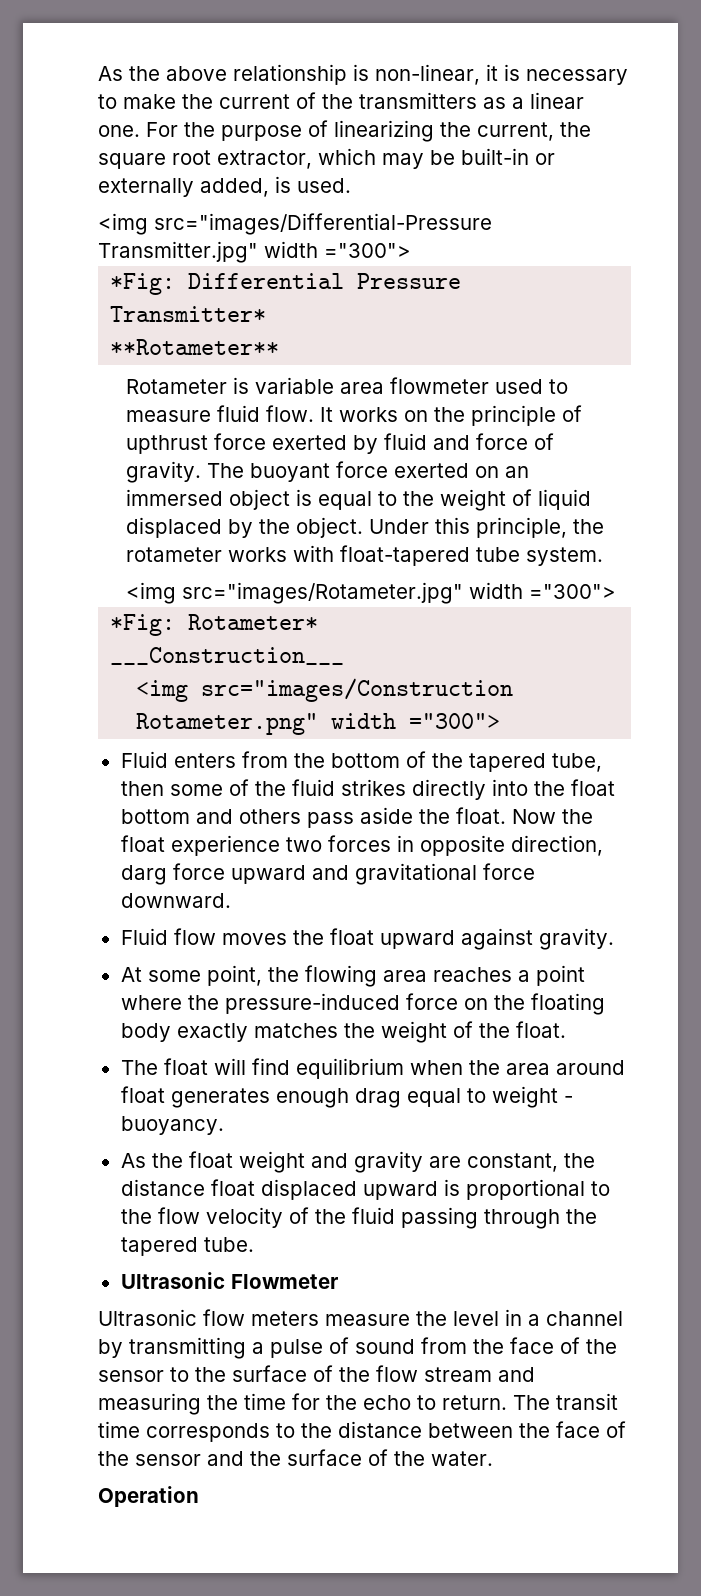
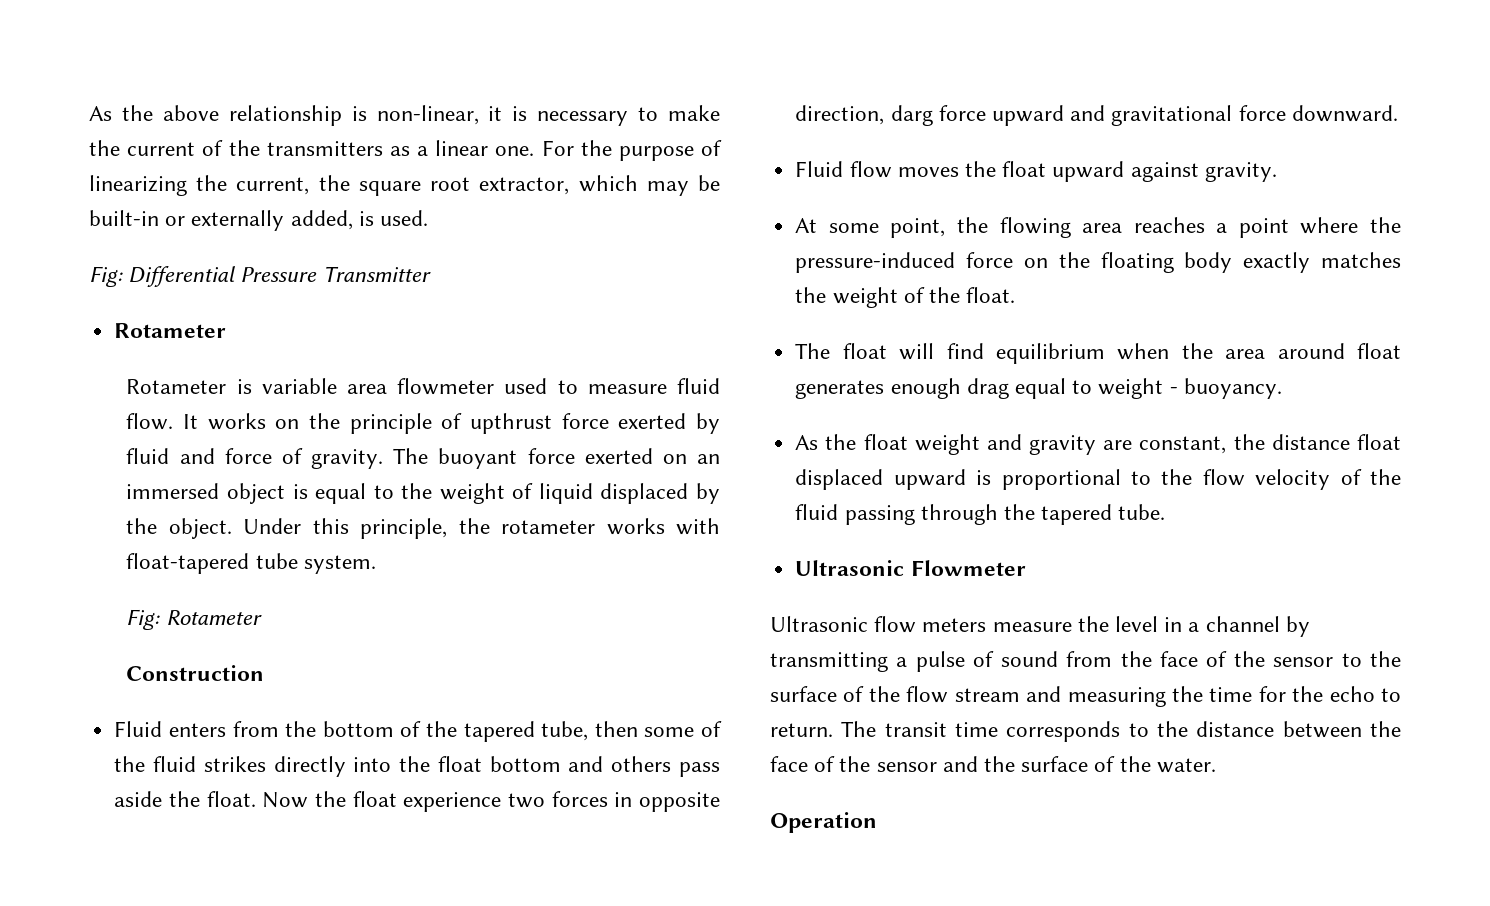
[98,213,492,235] [98,241,411,263] [110,273,462,295] [110,306,267,322] [110,339,280,355] <img src="images/Differential-Pressure Transmitter.jpg" width ="300"> // *Fig: Differential Pressure Transmitter* // **Rotameter** -> [89,266,431,287] [114,323,227,338] Fig: Differential Pressure Transmitter // Rotameter
[126,582,617,604] [110,614,319,636] [110,647,345,665] [136,678,514,702] [136,713,501,735] <img src="images/Rotameter.jpg" width ="300"> // *Fig: Rotameter* // ___Construction___ // <img src="images/Construction Rotameter.png" width ="300"> -> [126,609,262,630] [126,665,265,681] Fig: Rotameter // Construction

